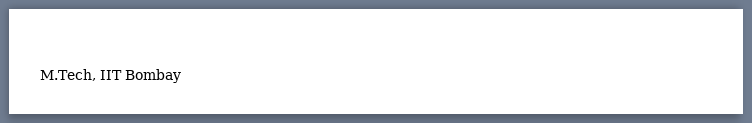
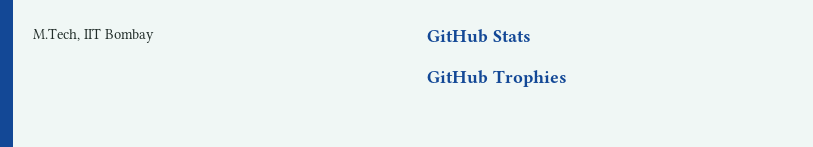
(181, 76) none -> [427,29,531,43] [427,70,567,87] // GitHub Stats // GitHub Trophies

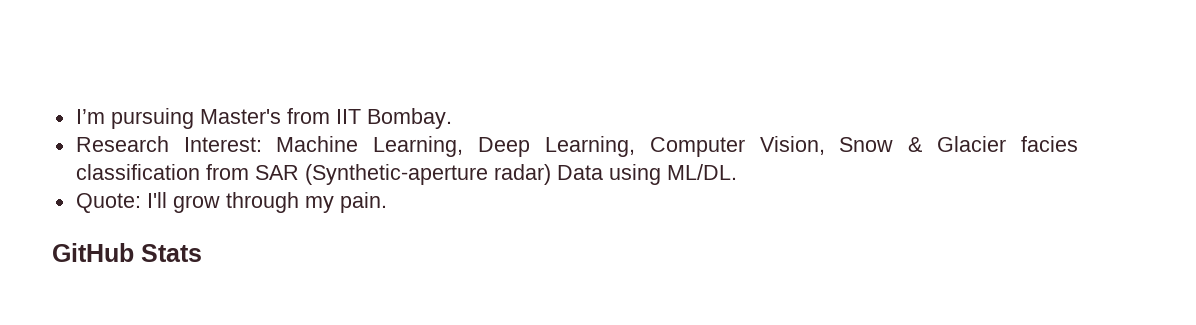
[33,28,154,43] M.Tech, IIT Bombay -> [75,108,452,129] [75,136,1079,157] [75,164,737,185] [75,192,387,213] I’m pursuing Master's from IIT Bombay. // Research Interest: Machine Learning, Deep Learning, Computer Vision, Snow & Glacier facies classification from SAR (Synthetic-aperture radar) Data using ML/DL. // Quote: I'll grow through my pain.
[427,70,567,87] // GitHub Trophies -> (202, 253) none

